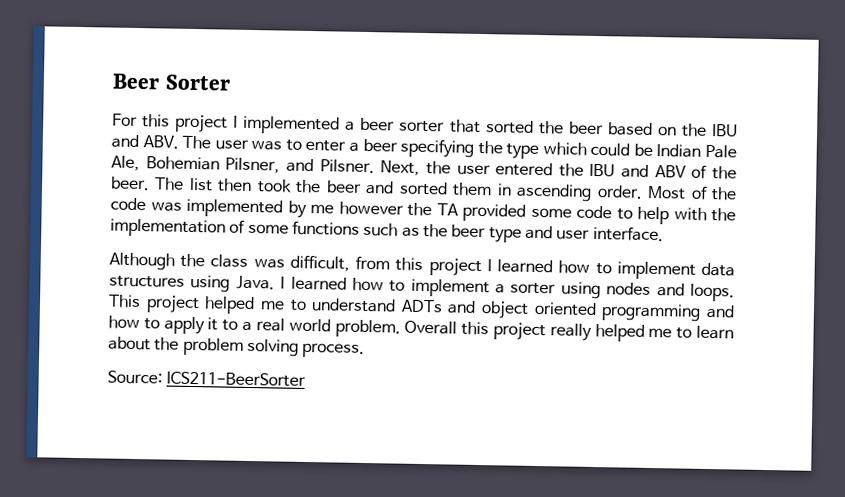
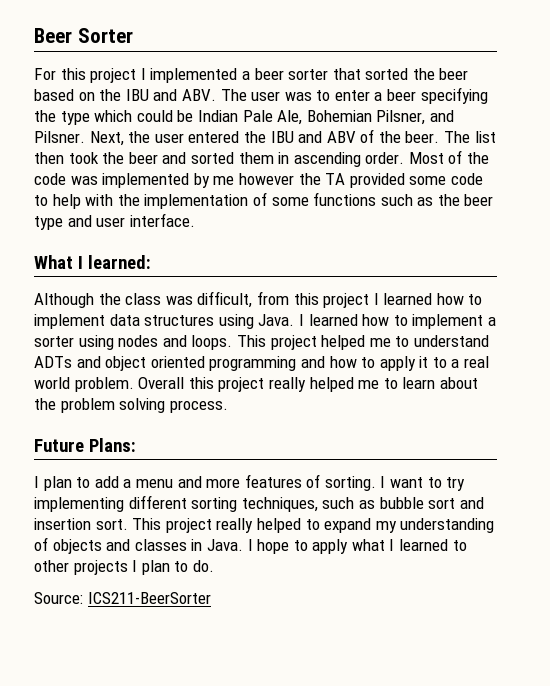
(664, 233) none -> [34,255,151,269] // What I learned:
(366, 350) none -> [34,438,136,452] [34,474,466,491] [34,495,484,512] [34,518,495,533] [34,537,467,554] [34,560,214,575] // Future Plans: // I plan to add a menu and more features of sorting. I want to try implementing different sorting techniques, such as bubble sort and insertion sort. This project really helped to expand my understanding of objects and classes in Java. I hope to apply what I learned to other projects I plan to do.

